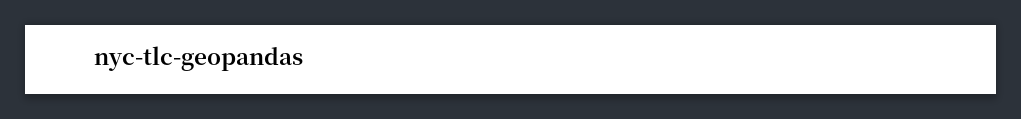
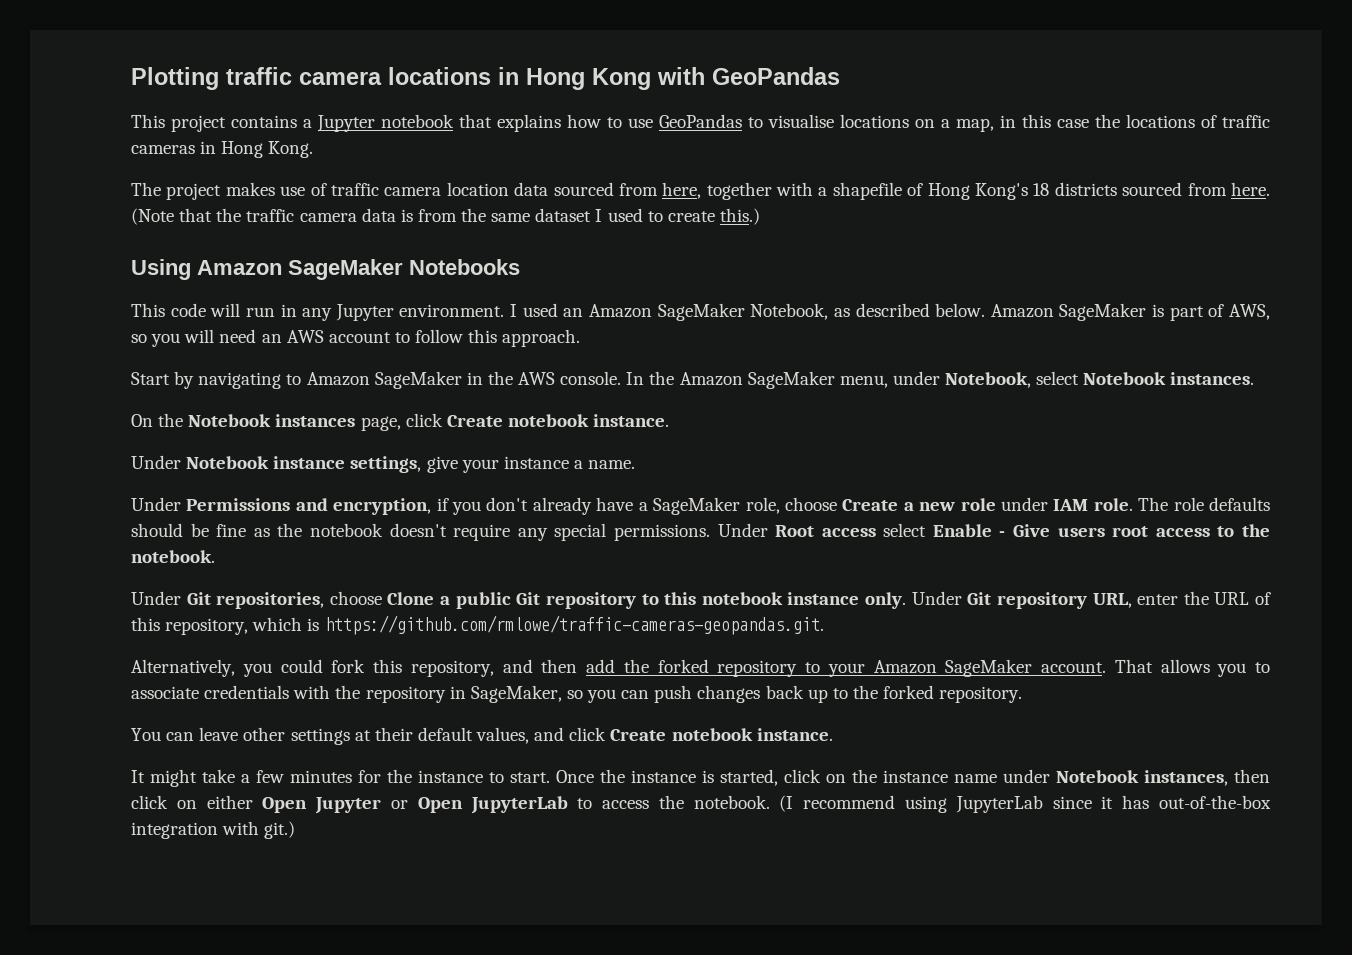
[94,46,303,71] nyc-tlc-geopandas -> [131,67,840,90] [131,114,1270,132] [131,141,314,158] [131,182,1270,200] [131,208,760,225] [131,259,520,280] [131,303,1271,321] [131,329,581,347] [131,371,1255,389] [131,413,670,431] [131,455,636,473] [131,497,1270,515] [131,523,1270,541] [131,550,215,563] [131,591,1271,609] [131,615,824,635] [131,659,1270,677] [131,685,1023,703] [131,727,833,745] [131,769,1270,787] [131,795,1271,814] [131,821,296,839] Plotting traffic camera locations in Hong Kong with GeoPandas // This project contains a Jupyter notebook that explains how to use GeoPandas to visualise locations on a map, in this case the locations of traffic cameras in Hong Kong. // The project makes use of traffic camera location data sourced from here, together with a shapefile of Hong Kong's 18 districts sourced from here. (Note that the traffic camera data is from the same dataset I used to create this.) // Using Amazon SageMaker Notebooks // This code will run in any Jupyter environment. I used an Amazon SageMaker Notebook, as described below. Amazon SageMaker is part of AWS, so you will need an AWS account to follow this approach. // Start by navigating to Amazon SageMaker in the AWS console. In the Amazon SageMaker menu, under Notebook, select Notebook instances. // On the Notebook instances page, click Create notebook instance. // Under Notebook instance settings, give your instance a name. // Under Permissions and encryption, if you don't already have a SageMaker role, choose Create a new role under IAM role. The role defaults should be fine as the notebook doesn't require any special permissions. Under Root access select Enable - Give users root access to the notebook. // Under Git repositories, choose Clone a public Git repository to this notebook instance only. Under Git repository URL, enter the URL of this repository, which is https://github.com/rmlowe/traffic-cameras-geopandas.git. // Alternatively, you could fork this repository, and then add the forked repository to your Amazon SageMaker account. That allows you to associate credentials with the repository in SageMaker, so you can push changes back up to the forked repository. // You can leave other settings at their default values, and click Create notebook instance. // It might take a few minutes for the instance to start. Once the instance is started, click on the instance name under Notebook instances, then click on either Open Jupyter or Open JupyterLab to access the notebook. (I recommend using JupyterLab since it has out-of-the-box integration with git.)

